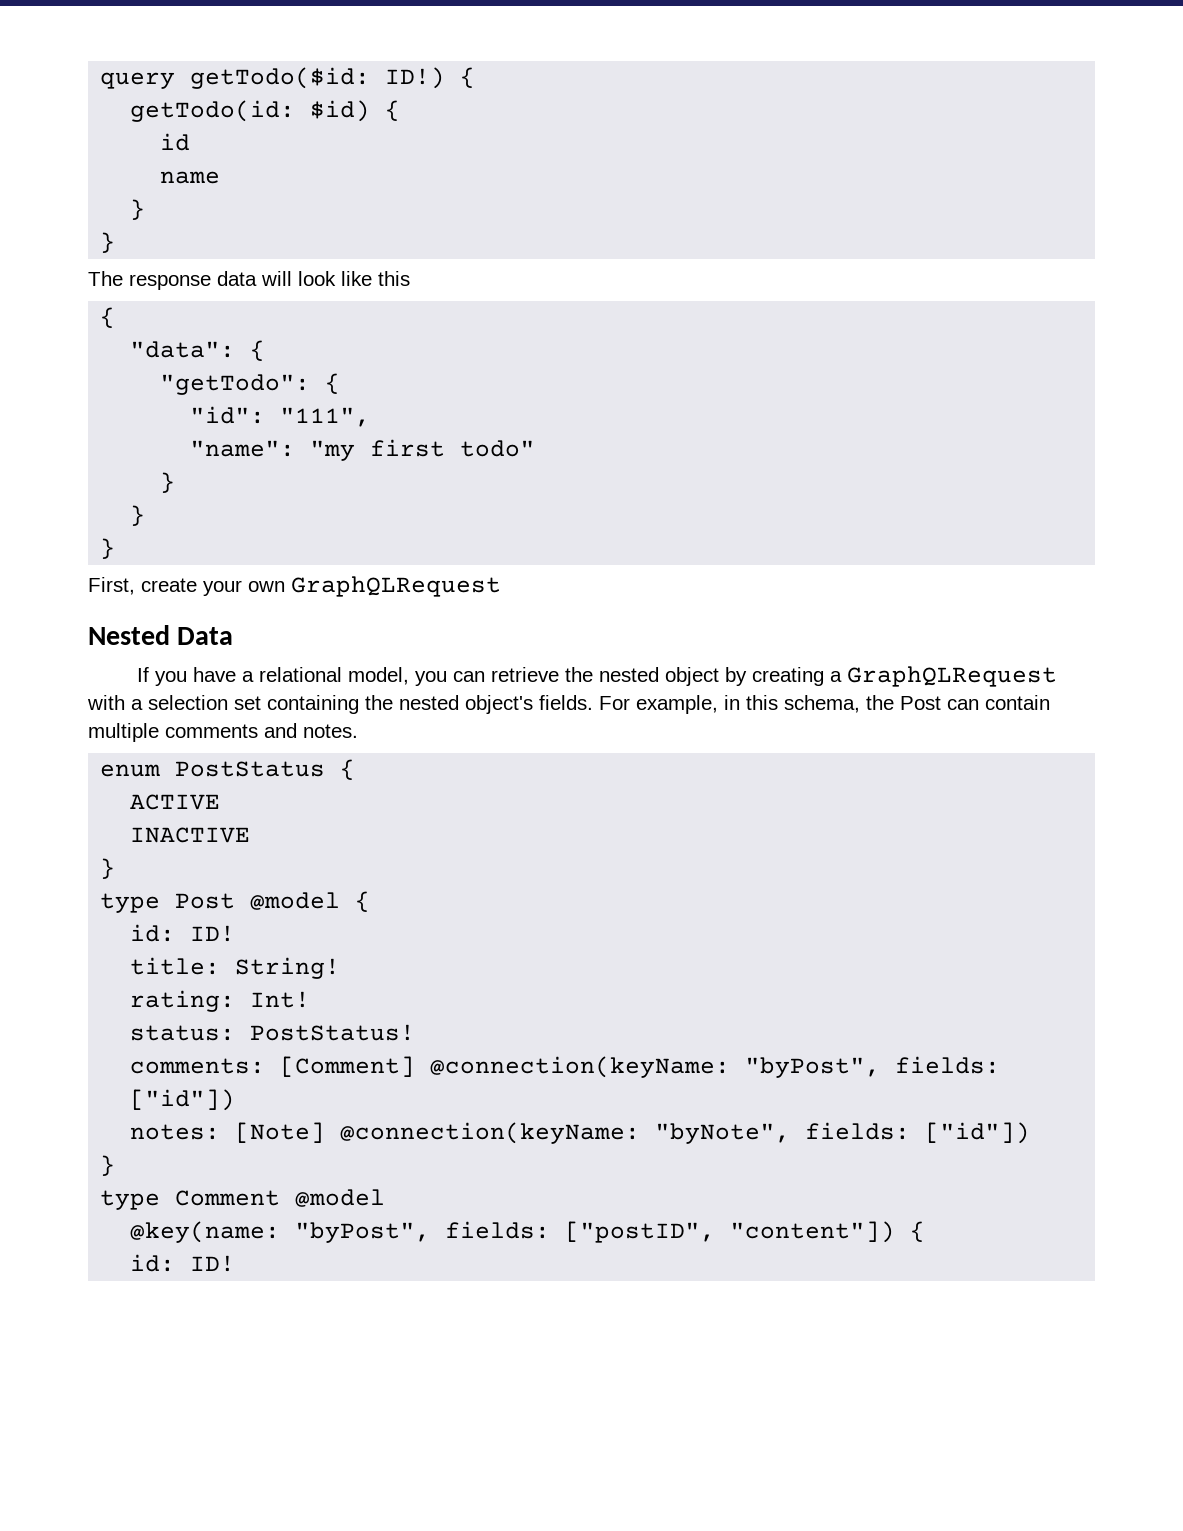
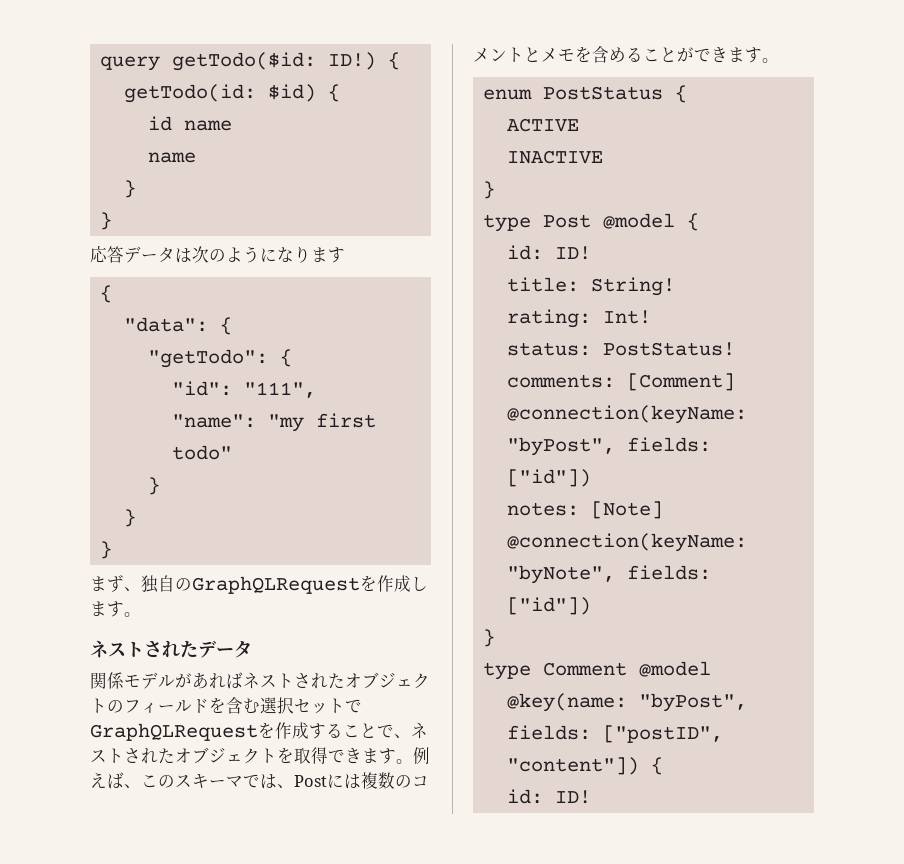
(191, 142) none -> [183,120,232,131] name
[88,271,410,290] The response data will look like this -> [90,246,345,263] 応答データは次のようになります
[88,576,501,597] [88,625,234,645] [137,666,1058,687] [87,695,1050,714] [88,723,358,742] First, create your own GraphQLRequest // Nested Data // If you have a relational model, you can retrieve the nested object by creating a GraphQLRequest with a selection set containing the nested object's fields. For example, in this schema, the Post can contain multiple comments and notes. -> [90,575,428,594] [90,601,141,617] [90,640,252,658] [90,672,430,689] [90,697,362,714] [90,722,428,741] [90,747,430,764] [90,772,429,789] [473,46,779,63] まず、独自のGraphQLRequestを作成します。 // ネストされたデータ // 関係モデルがあればネストされたオブジェクトのフィールドを含む選択セットでGraphQLRequestを作成することで、ネストされたオブジェクトを取得できます。例えば、このスキーマでは、Postには複数のコメントとメモを含めることができます。

